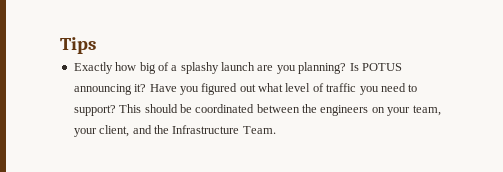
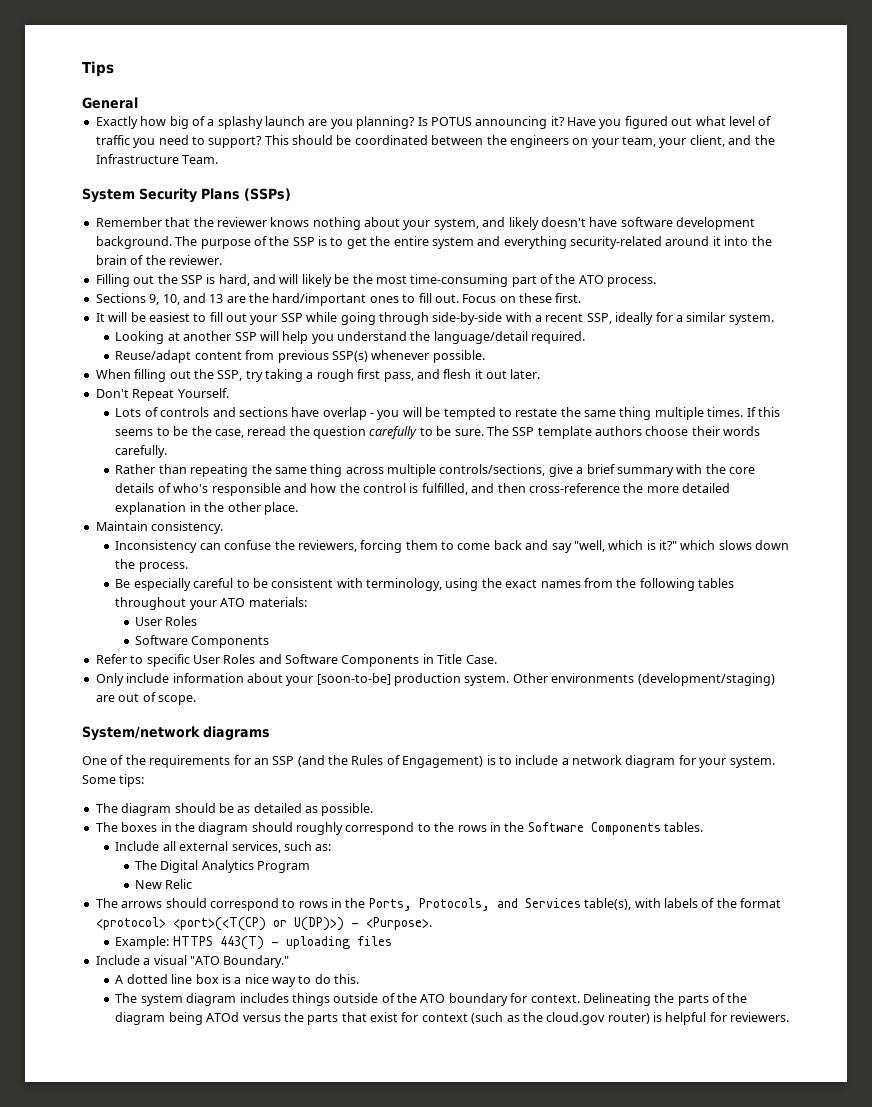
(96, 45) none -> [82,97,138,109] // General
(276, 130) none -> [82,188,291,203] [95,217,755,230] [95,236,772,249] [95,255,222,265] [95,274,657,287] [95,293,582,306] [95,312,774,325] [115,331,586,344] [115,350,485,363] [95,369,541,382] [95,388,229,401] [115,407,780,420] [115,426,761,439] [115,445,168,458] [115,464,756,477] [115,483,731,496] [115,502,298,515] [95,521,224,534] [115,540,790,553] [115,559,188,572] [115,578,735,591] [115,597,307,610] [135,616,198,626] [135,635,270,648] [95,654,497,667] [95,673,775,686] [95,692,196,705] [82,726,270,741] [82,755,775,768] [82,774,145,787] [95,803,374,816] [95,822,703,835] [115,841,332,853] [135,860,311,873] [135,879,193,889] [95,898,781,911] [95,917,432,931] [115,936,392,950] [95,955,290,968] [115,974,360,987] [115,993,748,1006] [115,1012,790,1025] // System Security Plans (SSPs) // Remember that the reviewer knows nothing about your system, and likely doesn't have software development background. The purpose of the SSP is to get the entire system and everything security-related around it into the brain of the reviewer. // Filling out the SSP is hard, and will likely be the most time-consuming part of the ATO process. // Sections 9, 10, and 13 are the hard/important ones to fill out. Focus on these first. // It will be easiest to fill out your SSP while going through side-by-side with a recent SSP, ideally for a similar system. // Looking at another SSP will help you understand the language/detail required. // Reuse/adapt content from previous SSP(s) whenever possible. // When filling out the SSP, try taking a rough first pass, and flesh it out later. // Don't Repeat Yourself. // Lots of controls and sections have overlap - you will be tempted to restate the same thing multiple times. If this seems to be the case, reread the question carefully to be sure. The SSP template authors choose their words carefully. // Rather than repeating the same thing across multiple controls/sections, give a brief summary with the core details of who's responsible and how the control is fulfilled, and then cross-reference the more detailed explanation in the other place. // Maintain consistency. // Inconsistency can confuse the reviewers, forcing them to come back and say "well, which is it?" which slows down the process. // Be especially careful to be consistent with terminology, using the exact names from the following tables throughout your ATO materials: // User Roles // Software Components // Refer to specific User Roles and Software Components in Title Case. // Only include information about your [soon-to-be] production system. Other environments (development/staging) are out of scope. // System/network diagrams // One of the requirements for an SSP (and the Rules of Engagement) is to include a network diagram for your system. Some tips: // The diagram should be as detailed as possible. // The boxes in the diagram should roughly correspond to the rows in the Software Components tables. // Include all external services, such as: // The Digital Analytics Program // New Relic // The arrows should correspond to rows in the Ports, Protocols, and Services table(s), with labels of the format <protocol> <port>(<T(CP) or U(DP)>) - <Purpose>. // Example: HTTPS 443(T) - uploading files // Include a visual "ATO Boundary." // A dotted line box is a nice way to do this. // The system diagram includes things outside of the ATO boundary for context. Delineating the parts of the diagram being ATOd versus the parts that exist for context (such as the cloud.gov router) is helpful for reviewers.

